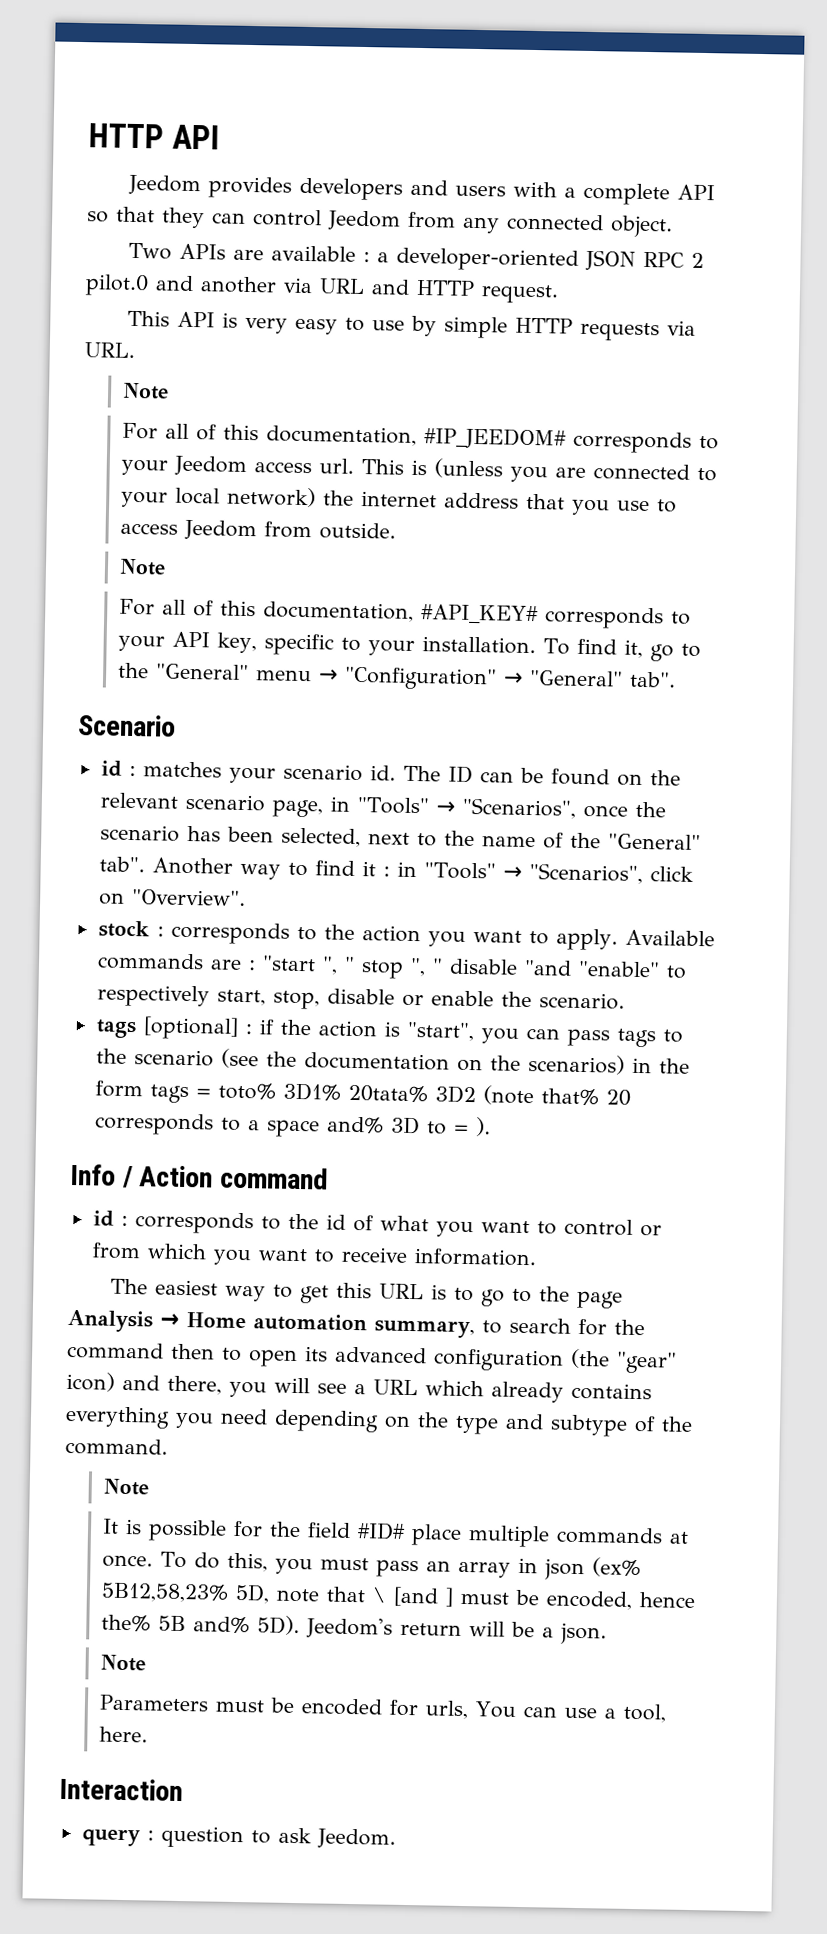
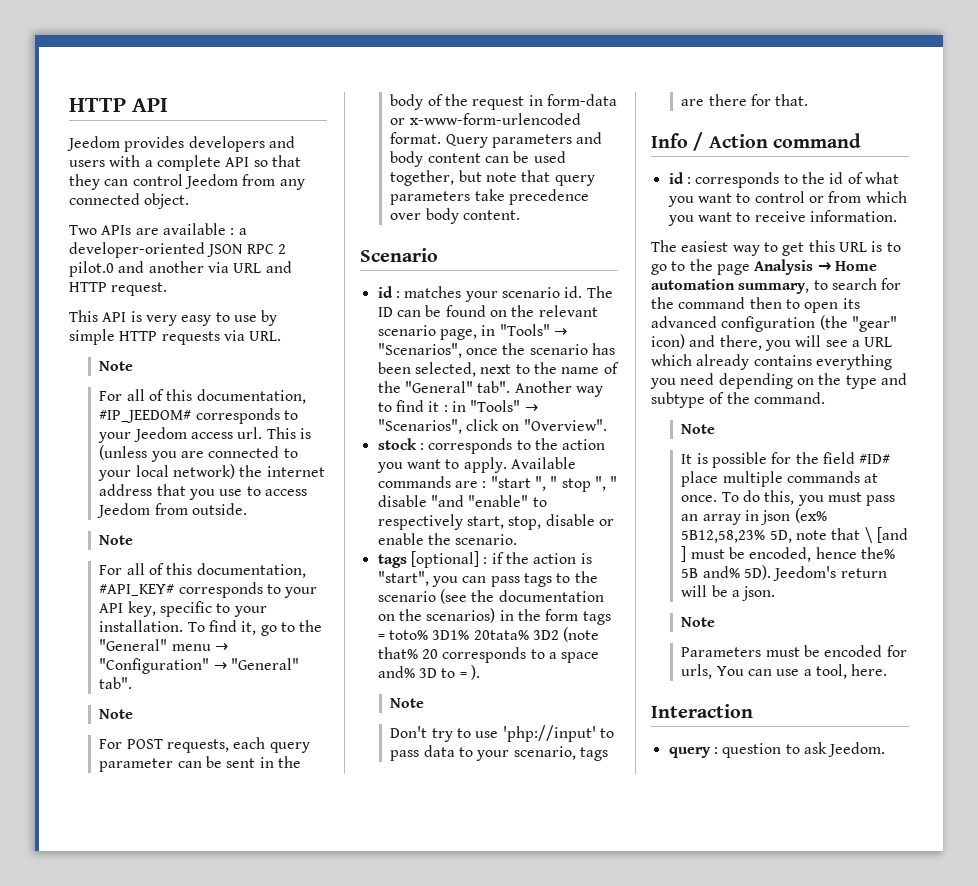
(677, 679) none -> [99,709,134,719] [99,737,310,753] [99,756,301,772] [390,94,617,110] [390,113,581,125] [390,132,603,148] [390,151,566,167] [390,170,595,186] [390,189,589,205] [390,208,520,224] // Note // For POST requests, each query parameter can be sent in the body of the request in form-data or x-www-form-urlencoded format. Query parameters and body content can be used together, but note that query parameters take precedence over body content.
(491, 1127) none -> [390,698,425,708] [390,725,614,742] [390,745,608,761] [681,94,809,106] // Note // Don't try to use 'php://input' to pass data to your scenario, tags are there for that.

